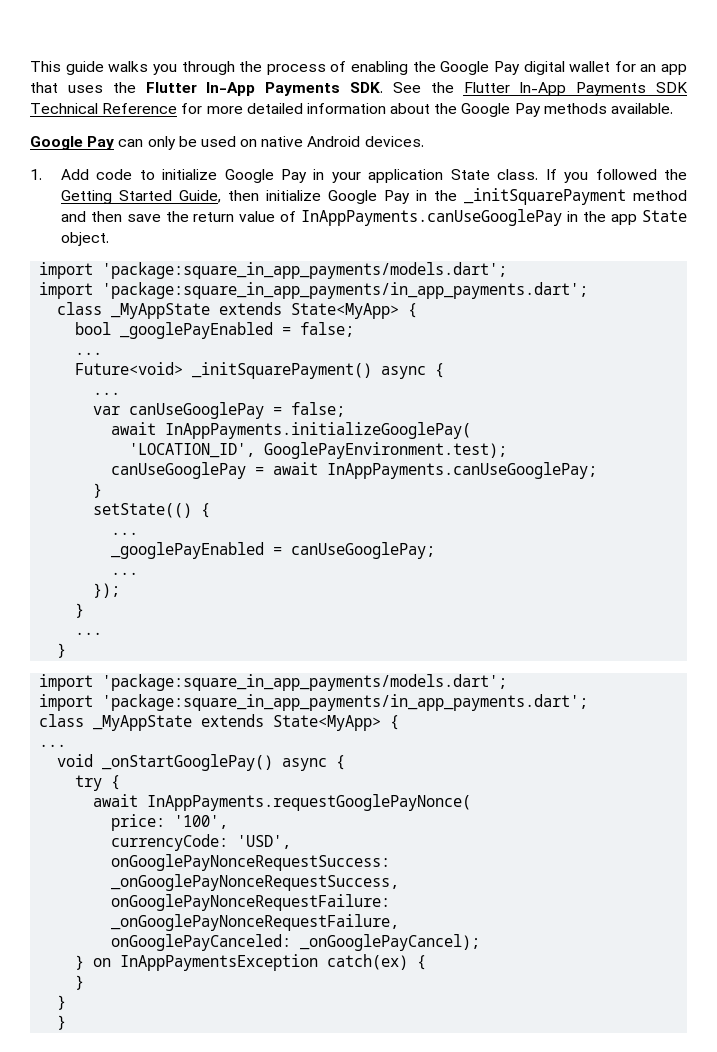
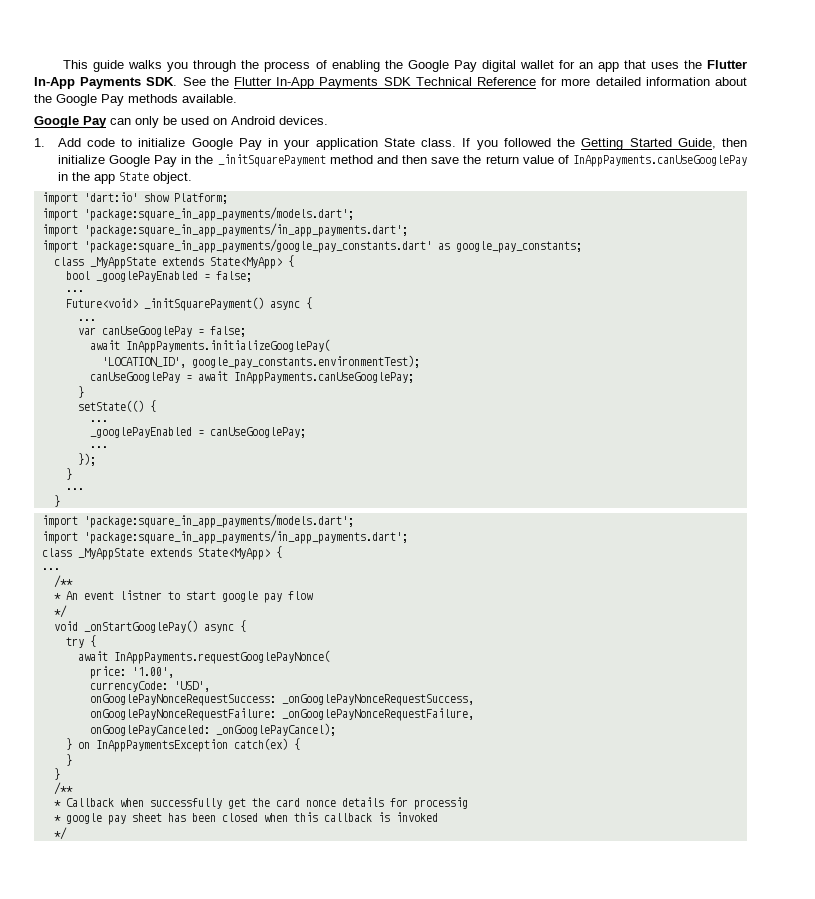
[261,136,304,147] native -> (227, 121) none
[39,262,508,279] [39,282,589,299] // import 'package:square_in_app_payments/models.dart'; // import 'package:square_in_app_payments/in_app_payments.dart'; -> [41,192,228,205] [41,207,354,221] [41,223,408,237] [41,239,582,253] // import 'dart:io' show Platform; // import 'package:square_in_app_payments/models.dart'; // import 'package:square_in_app_payments/in_app_payments.dart'; // import 'package:square_in_app_payments/google_pay_constants.dart' as google_pay_constants;
[264,442,508,459] GooglePayEnvironment.test); -> [191,355,420,369] google_pay_constants.environmentTest);
(67, 745) none -> [53,575,73,588] [53,590,313,603] [53,605,67,618] // /** // * An event listner to start google pay flow // */
[174,815,229,829] '100', -> [131,667,174,678] '1.00',
[57,1015,67,1030] } -> [53,782,73,795] [53,797,468,810] [53,812,438,825] [53,827,67,840] /** // * Callback when successfully get the card nonce details for processig // * google pay sheet has been closed when this callback is invoked // */

